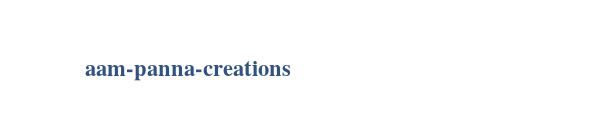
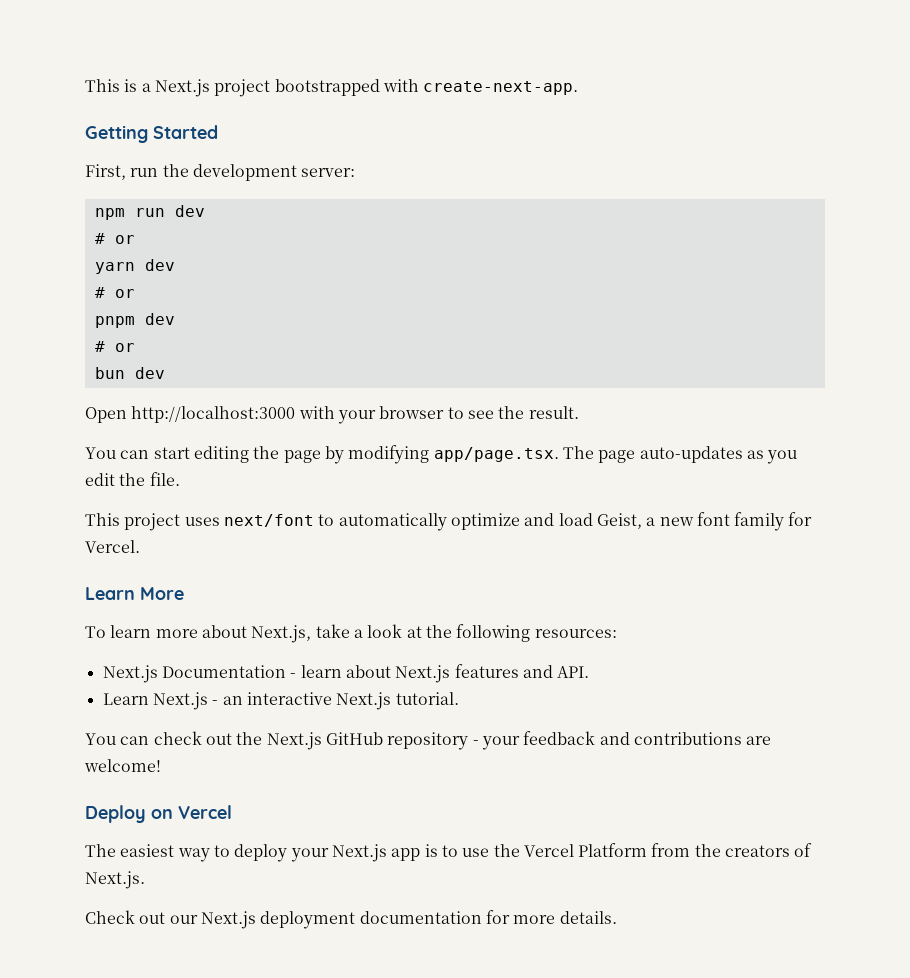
[85,61,291,81] aam-panna-creations -> [85,79,579,97] [85,125,218,143] [85,164,356,181] [94,205,205,220] [94,233,135,244] [94,259,175,274] [94,287,135,298] [94,313,175,328] [94,341,135,352] [94,367,165,379] [85,406,579,424] [85,445,798,464] [85,472,180,486] [85,512,813,531] [85,540,140,553] [85,587,184,600] [85,624,617,643] [102,664,590,683] [102,692,459,710] [85,731,772,750] [84,759,161,772] [85,805,232,823] [85,843,813,862] [85,871,145,889] [85,910,617,929] This is a Next.js project bootstrapped with create-next-app. // Getting Started // First, run the development server: // npm run dev // # or // yarn dev // # or // pnpm dev // # or // bun dev // Open http://localhost:3000 with your browser to see the result. // You can start editing the page by modifying app/page.tsx. The page auto-updates as you edit the file. // This project uses next/font to automatically optimize and load Geist, a new font family for Vercel. // Learn More // To learn more about Next.js, take a look at the following resources: // Next.js Documentation - learn about Next.js features and API. // Learn Next.js - an interactive Next.js tutorial. // You can check out the Next.js GitHub repository - your feedback and contributions are welcome! // Deploy on Vercel // The easiest way to deploy your Next.js app is to use the Vercel Platform from the creators of Next.js. // Check out our Next.js deployment documentation for more details.

